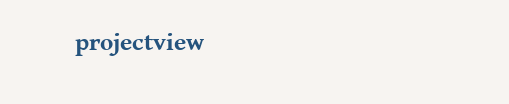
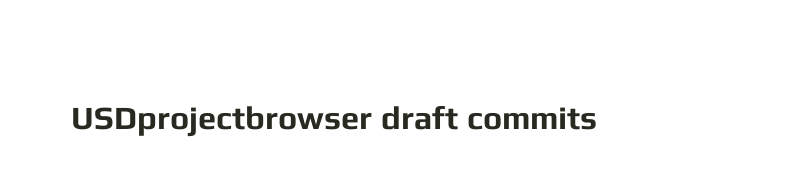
[75,33,204,56] projectview -> [71,105,597,137] USDprojectbrowser draft commits

